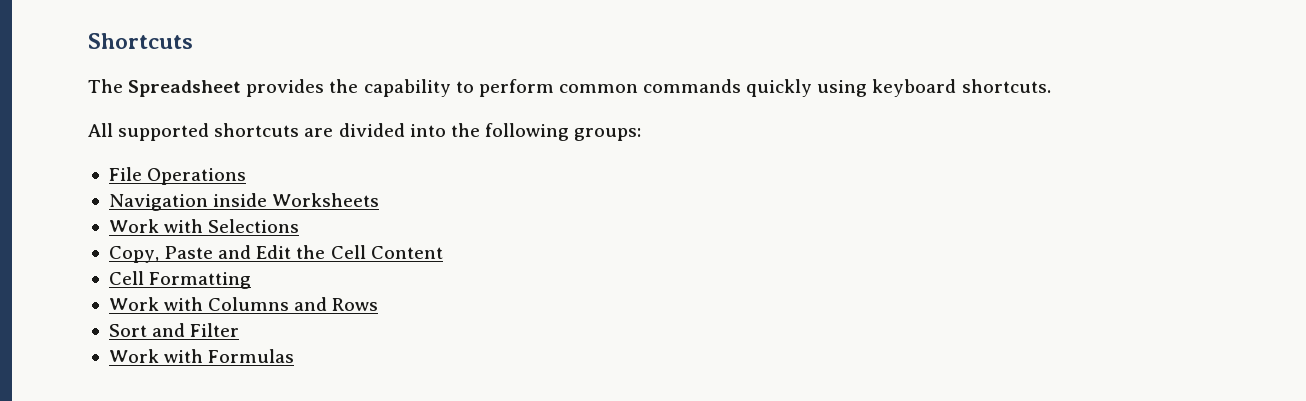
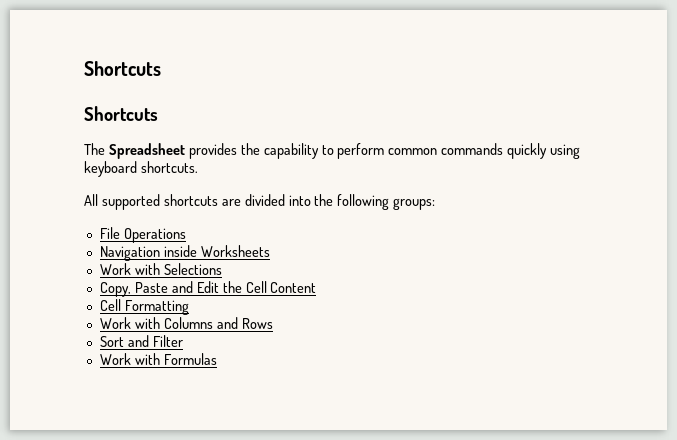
[88,33,193,49] Shortcuts -> [84,61,161,76] [84,106,158,121] Shortcuts // Shortcuts

